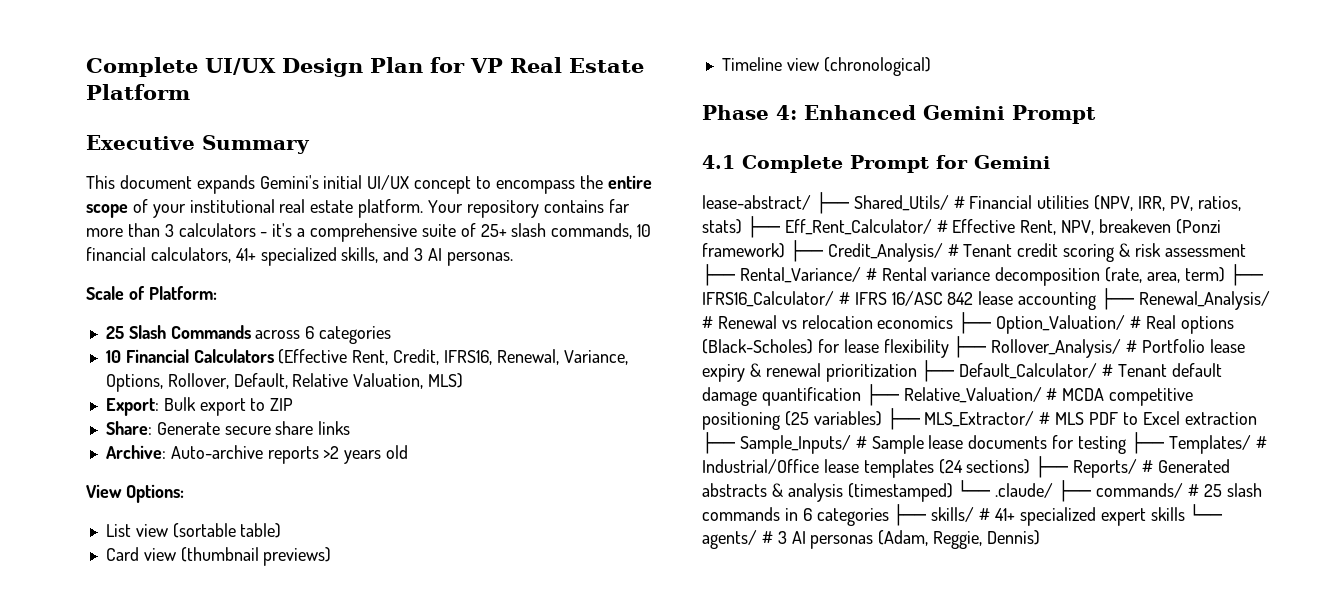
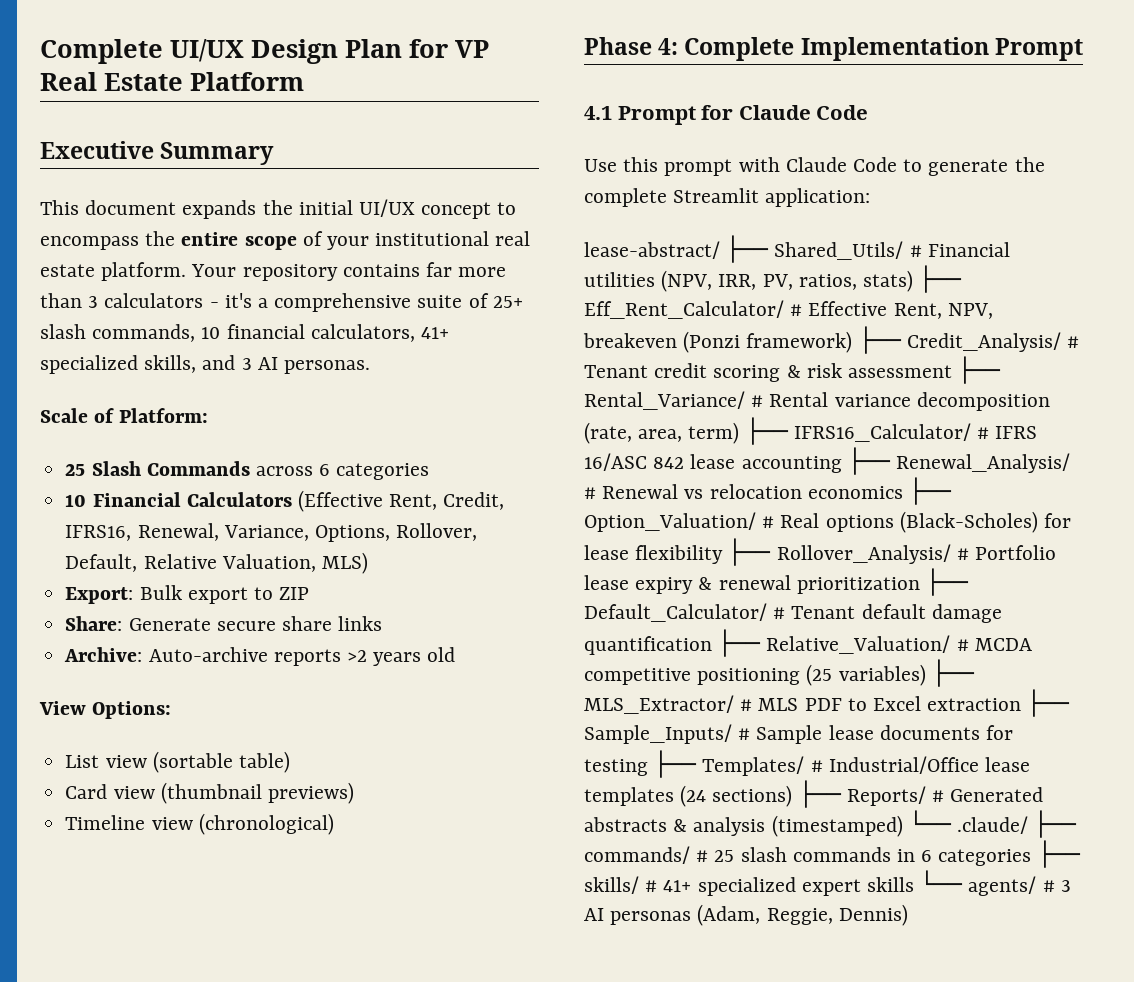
[259,175,319,189] Gemini's -> [262,200,293,215] the
[804,105,1005,120] Enhanced Gemini -> [684,37,989,61] Complete Implementation
[742,155,843,173] Complete -> (612, 113) none
[974,155,1050,169] Gemini -> [738,105,869,120] [584,157,1045,176] [584,188,871,207] Claude Code // Use this prompt with Claude Code to generate the complete Streamlit application:

